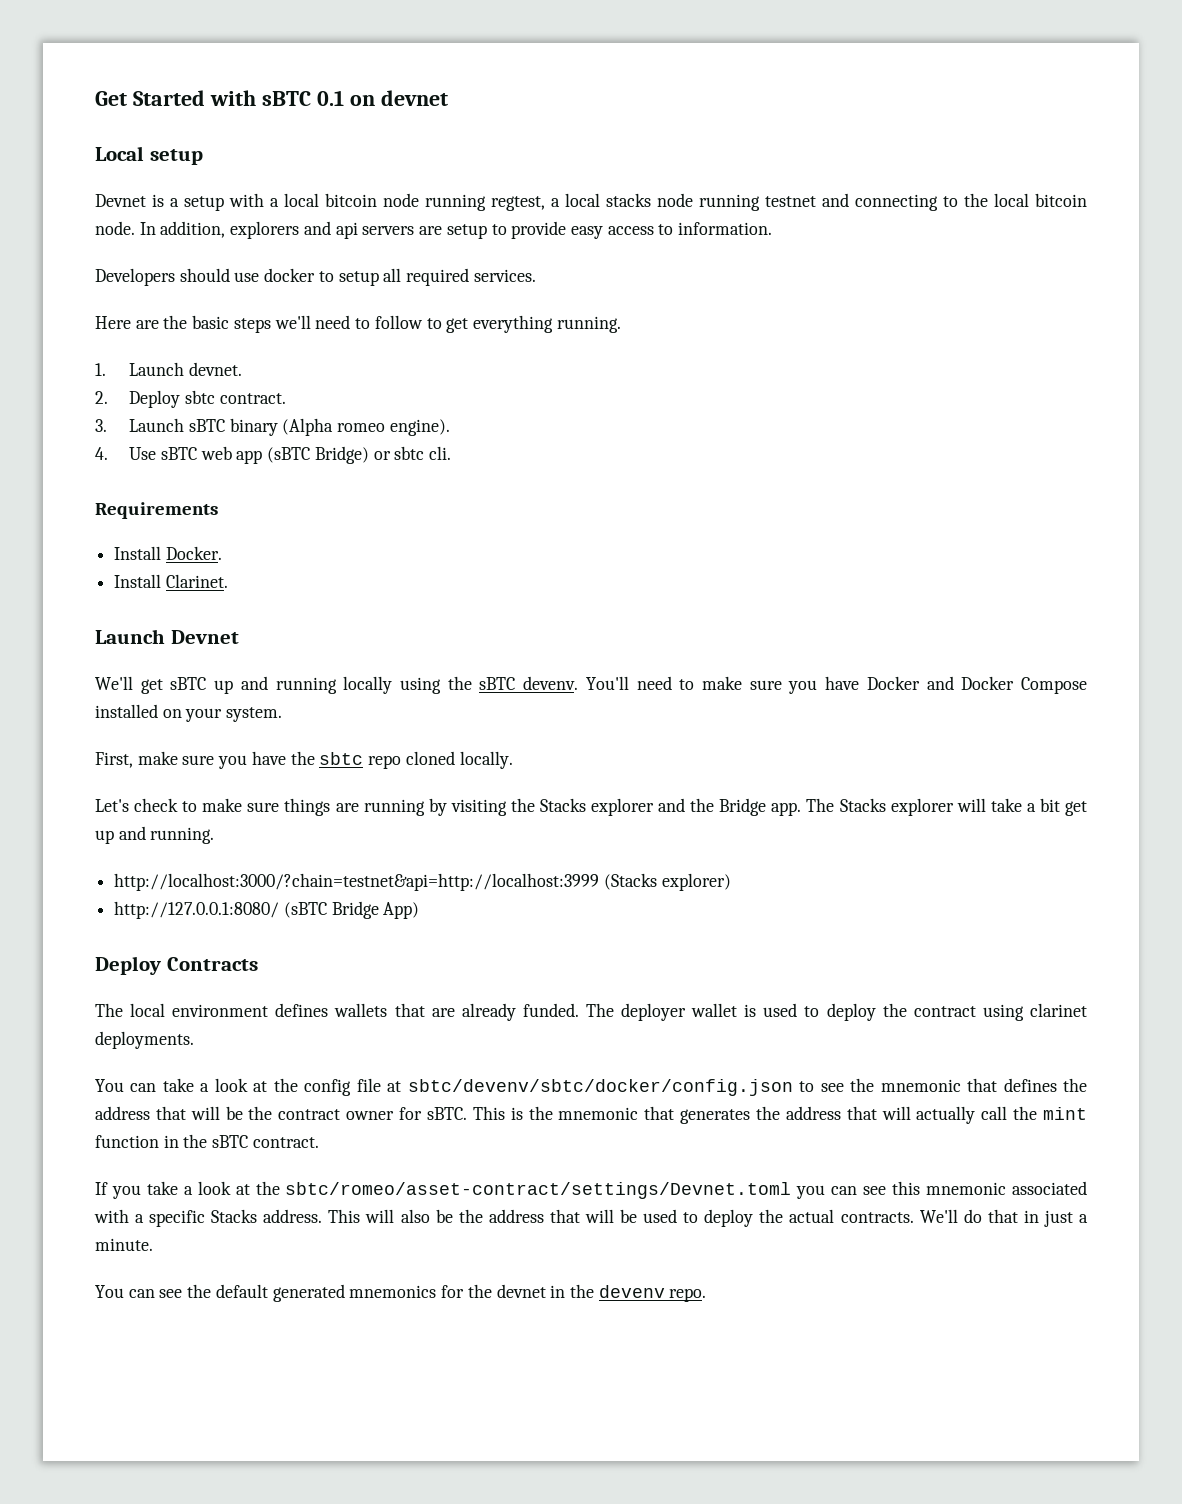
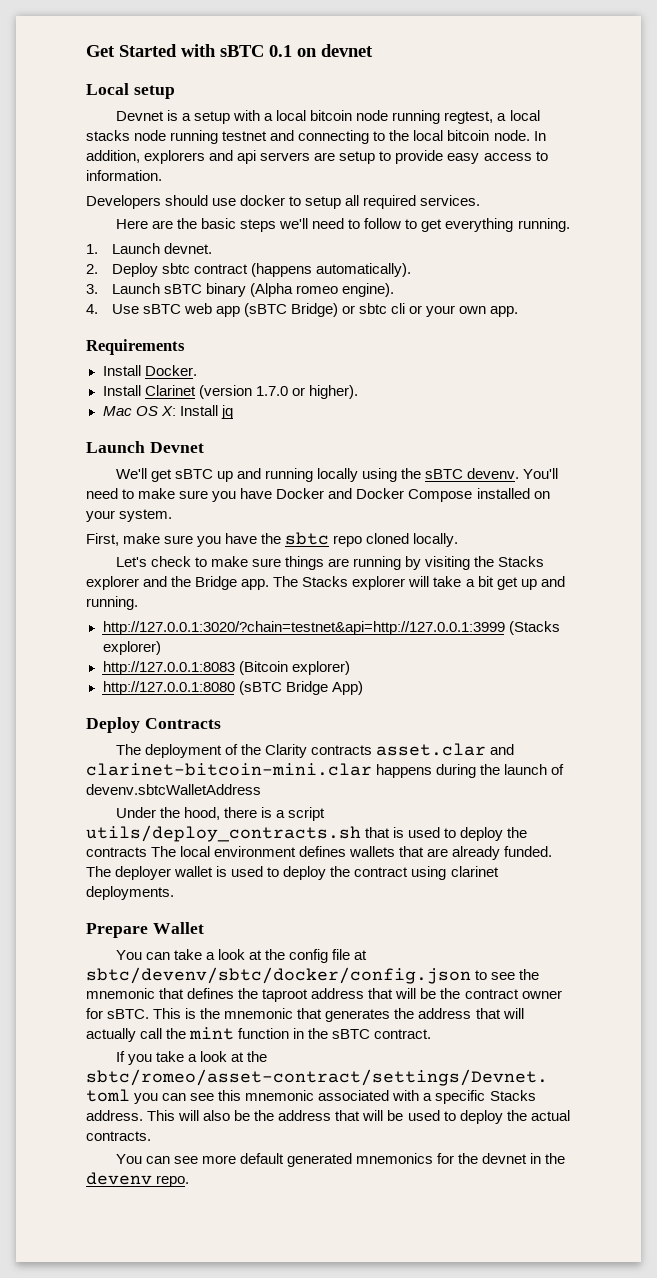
[219,393,286,404] contract. -> [193,263,411,277] contract (happens automatically).
[428,446,451,460] cli. -> [390,303,519,317] cli or your own app.
[165,574,228,588] Clarinet. -> [144,385,358,399] [102,405,233,419] Clarinet (version 1.7.0 or higher). // Mac OS X: Install jq
[114,873,600,891] http://localhost:3000/?chain=testnet&api=http://localhost:3999 -> [102,621,505,635] http://127.0.0.1:3020/?chain=testnet&api=http://127.0.0.1:3999
[114,901,280,919] http://127.0.0.1:8080/ -> [102,661,350,675] [102,681,235,695] http://127.0.0.1:8083 (Bitcoin explorer) // http://127.0.0.1:8080
(123, 1010) none -> [144,743,515,758] [86,763,565,778] [86,784,261,795] [115,807,326,821] [86,825,528,842] [86,846,177,857] deployment of the Clarity contracts asset.clar and clarinet-bitcoin-mini.clar happens during the launch of devenv.sbtcWalletAddress // Under the hood, there is a script utils/deploy_contracts.sh that is used to deploy the contracts The
(194, 1040) none -> [86,922,204,938] // Prepare Wallet
(1088, 1085) none -> [262,989,309,1002] taproot
[919,1209,1089,1227] [95,1238,153,1251] We'll do that in just a minute. -> (151, 1136) none
[187,1284,212,1298] the -> [202,1155,237,1164] more

